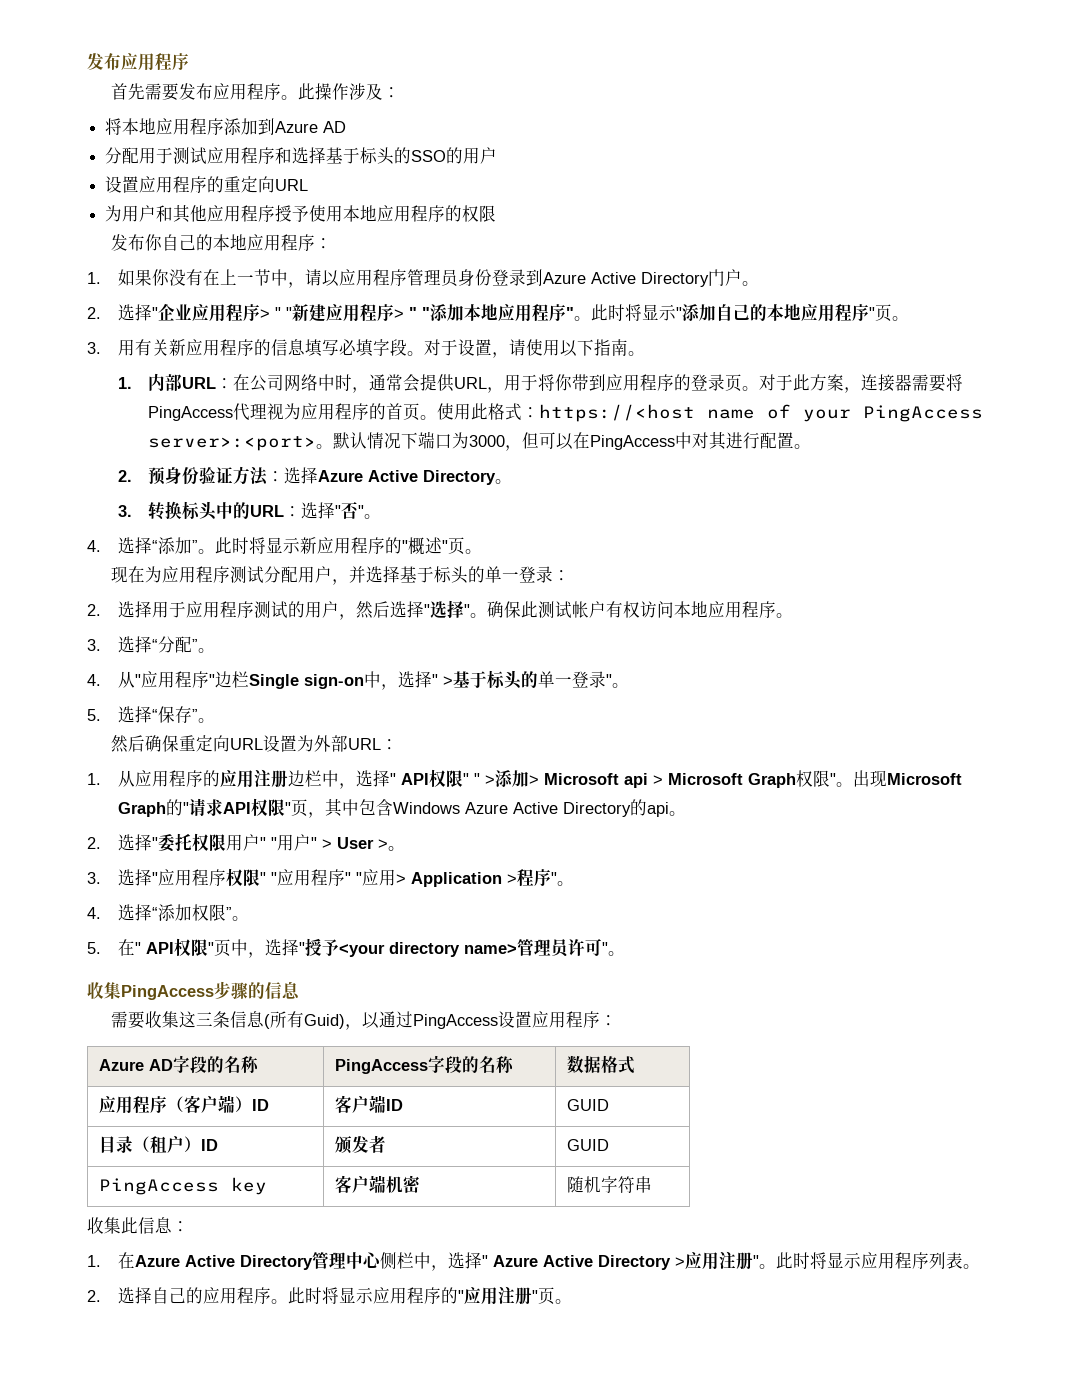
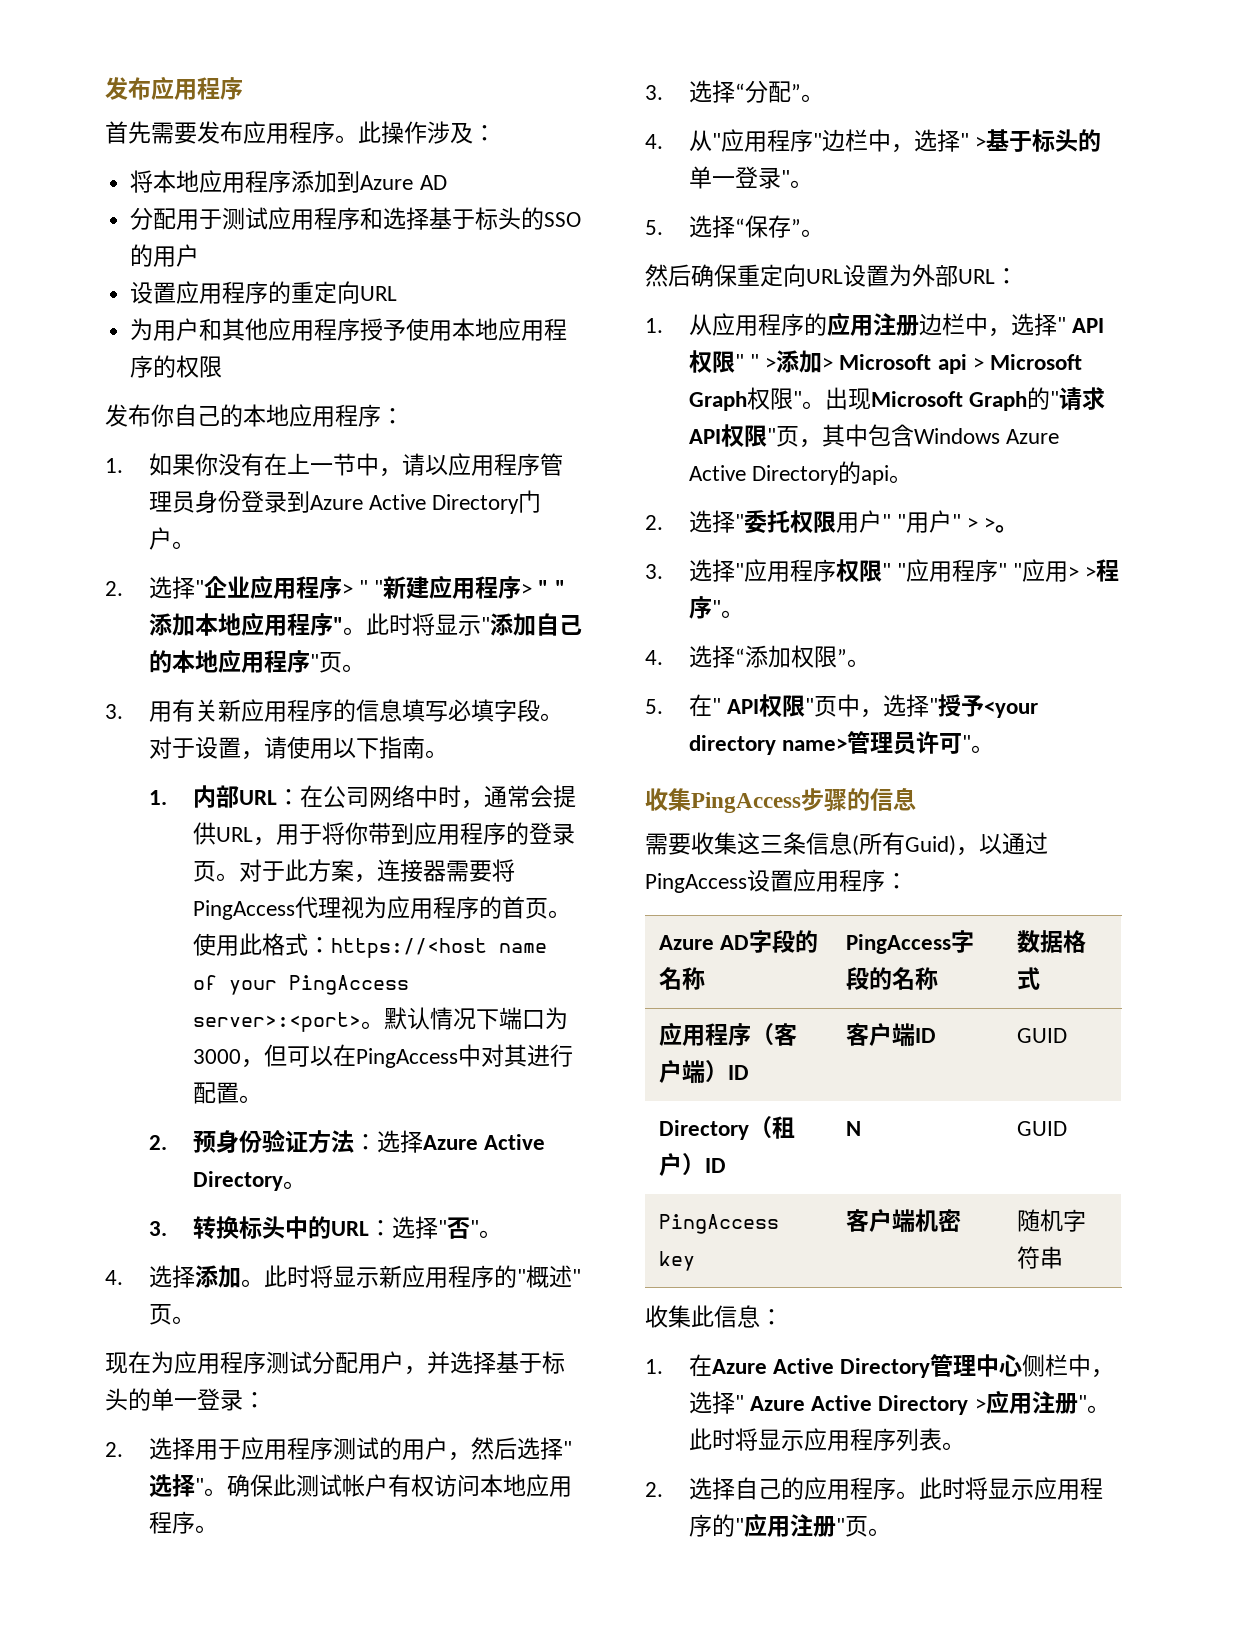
[151,537,198,554] “添加” -> [194,1265,241,1288] 添加
[248,674,364,689] Single sign-on -> (868, 140) none
[336,837,374,849] User -> (979, 523) none
[410,872,502,887] Application -> (1080, 572) none
[99,1136,134,1153] 目录 -> [658,1120,749,1140] Directory
[335,1135,387,1154] 颁发者 -> [845,1121,861,1136] N

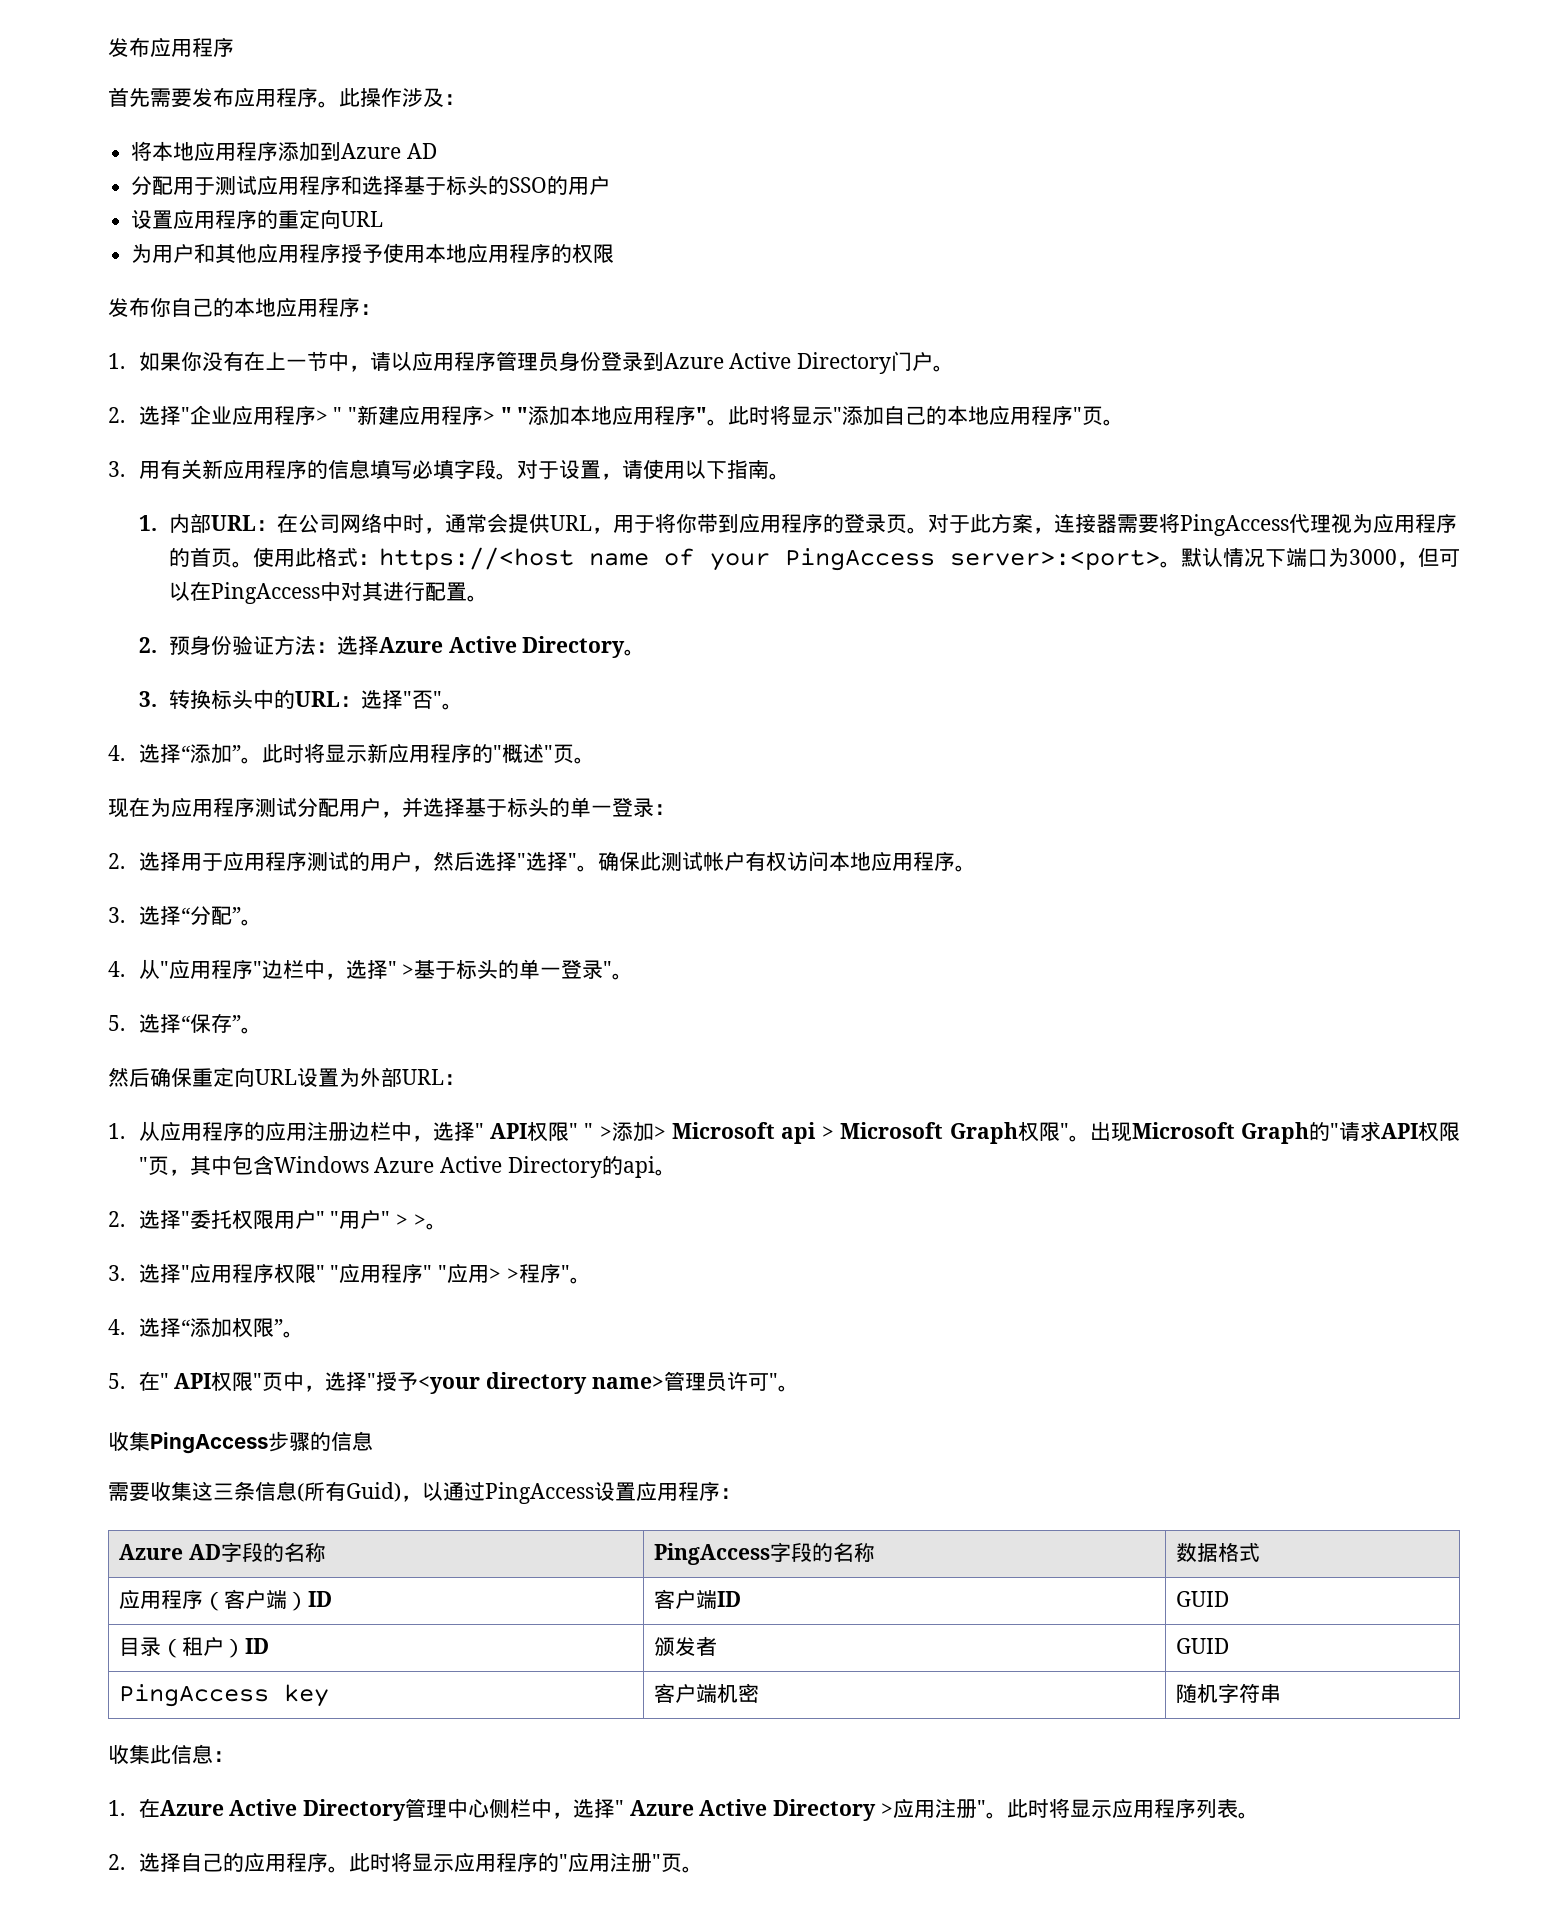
[194,1265,241,1288] 添加 -> [180,744,241,764] “添加”
[658,1120,749,1140] Directory -> [119,1637,162,1656] 目录
[845,1121,861,1136] N -> [654,1636,718,1656] 颁发者

